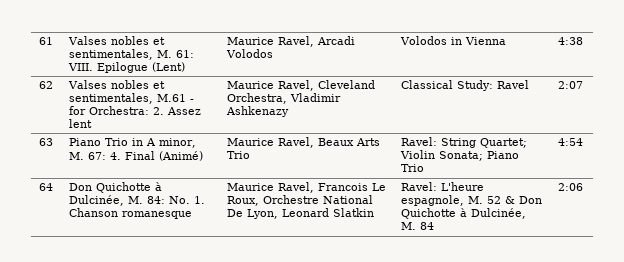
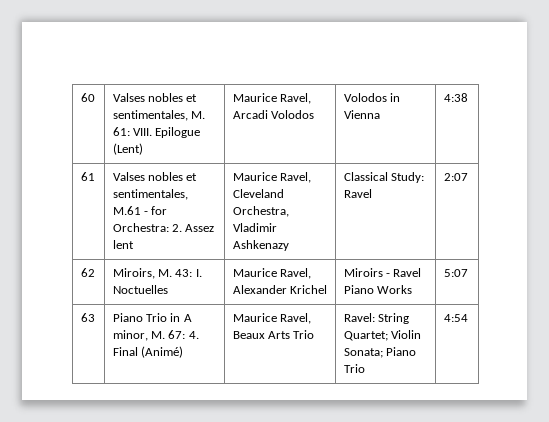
[38,37,53,45] 61 -> [80,93,95,102] 60
[38,81,53,89] 62 -> [80,172,95,181] 61
(583, 85) none -> [80,268,95,277] [112,268,202,279] [112,285,168,294] [232,268,312,279] [232,285,328,294] [343,268,422,277] [343,285,413,294] [443,269,468,277] // 62 | Miroirs, M. 43: I. Noctuelles | Maurice Ravel, Alexander Krichel | Miroirs - Ravel Piano Works | 5:07
[38,183,53,191] [68,182,162,193] [68,195,205,206] [68,208,192,219] [226,182,386,193] [226,195,373,206] [226,208,374,219] [400,182,484,191] [400,195,542,206] [400,208,526,219] [400,222,434,230] [557,183,583,191] // 64 | Don Quichotte à Dulcinée, M. 84: No. 1. Chanson romanesque | Maurice Ravel, Francois Le Roux, Orchestre National De Lyon, Leonard Slatkin | Ravel: L'heure espagnole, M. 52 & Don Quichotte à Dulcinée, M. 84 | 2:06 -> (468, 318) none

